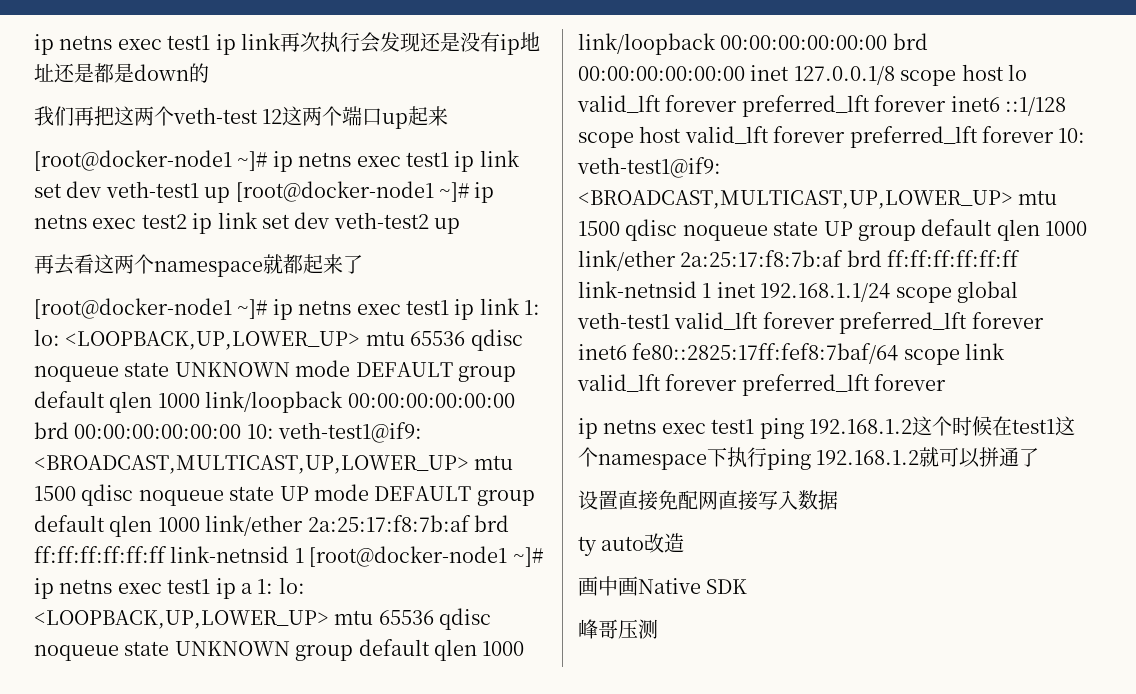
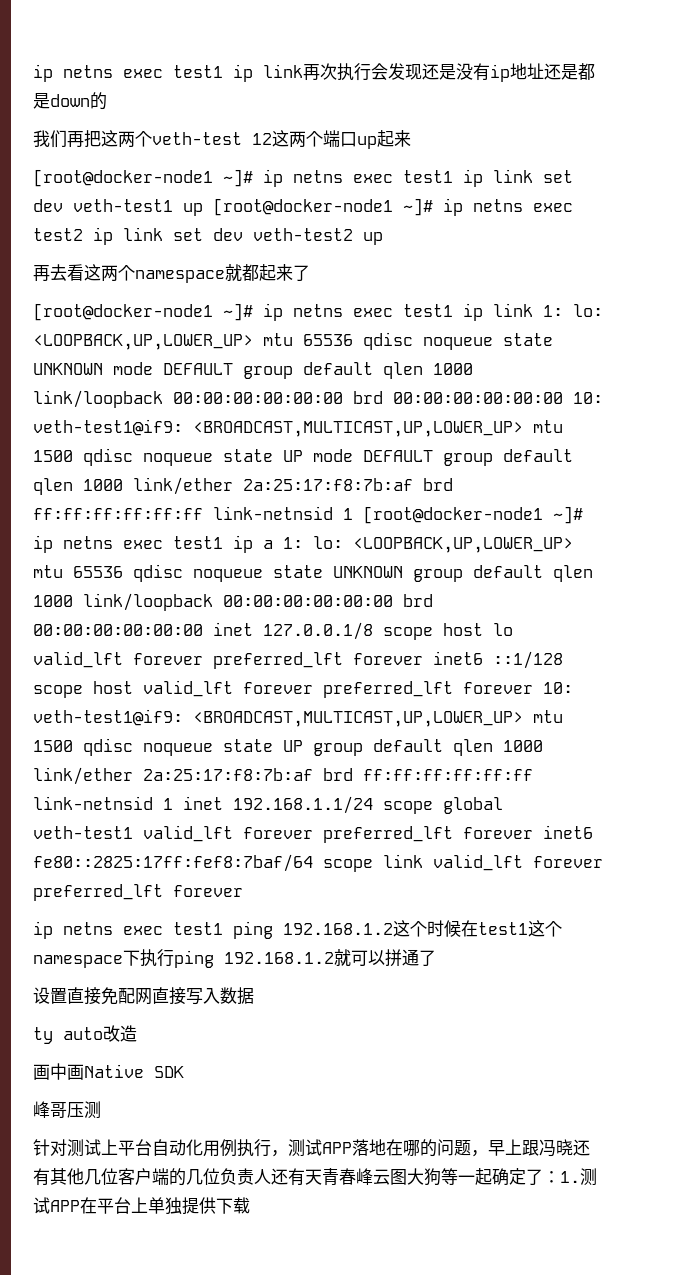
(658, 629) none -> [33,1139,590,1157] [33,1168,597,1186] [33,1197,250,1215] // 针对测试上平台自动化用例执行，测试APP落地在哪的问题，早上跟冯晓还有其他几位客户端的几位负责人还有天青春峰云图大狗等一起确定了：1.测试APP在平台上单独提供下载

